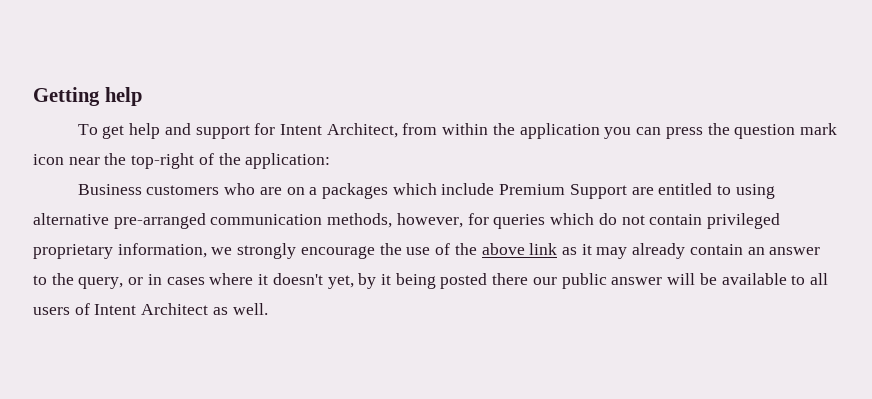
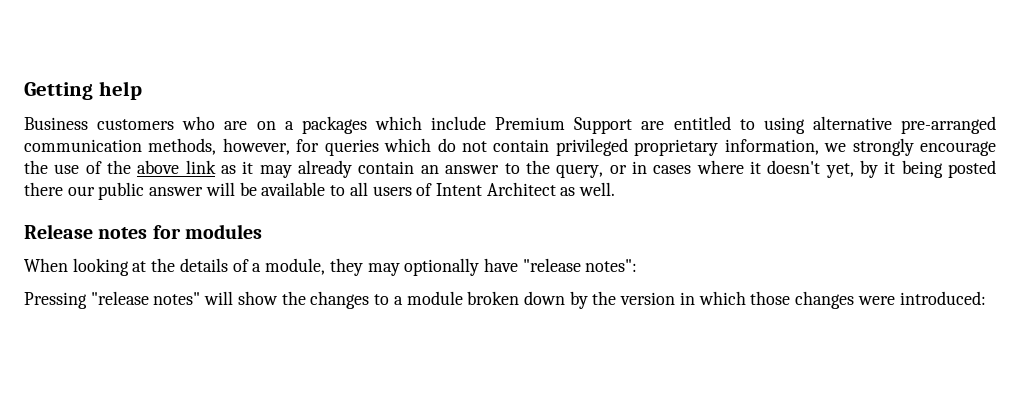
[77,123,837,139] [33,153,331,169] // To get help and support for Intent Architect, from within the application you can press the question mark icon near the top-right of the application: -> (142, 90) none
(268, 309) none -> [24,224,262,239] [24,258,638,276] [24,291,986,309] // Release notes for modules // When looking at the details of a module, they may optionally have "release notes": // Pressing "release notes" will show the changes to a module broken down by the version in which those changes were introduced:

